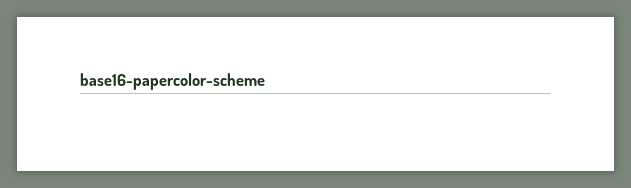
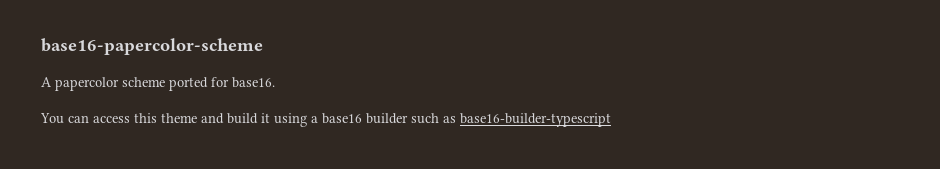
(265, 81) none -> [41,77,275,91] [40,113,611,127] // A papercolor scheme ported for base16. // You can access this theme and build it using a base16 builder such as base16-builder-typescript

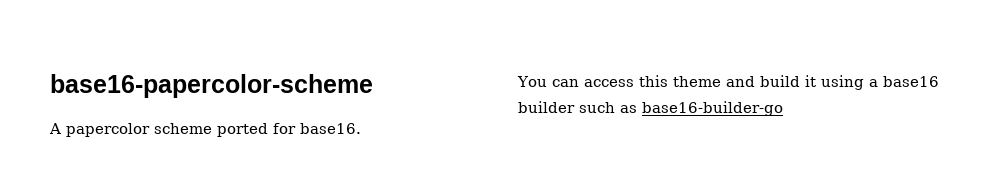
[460,113,611,127] base16-builder-typescript -> [642,101,783,116] base16-builder-go

